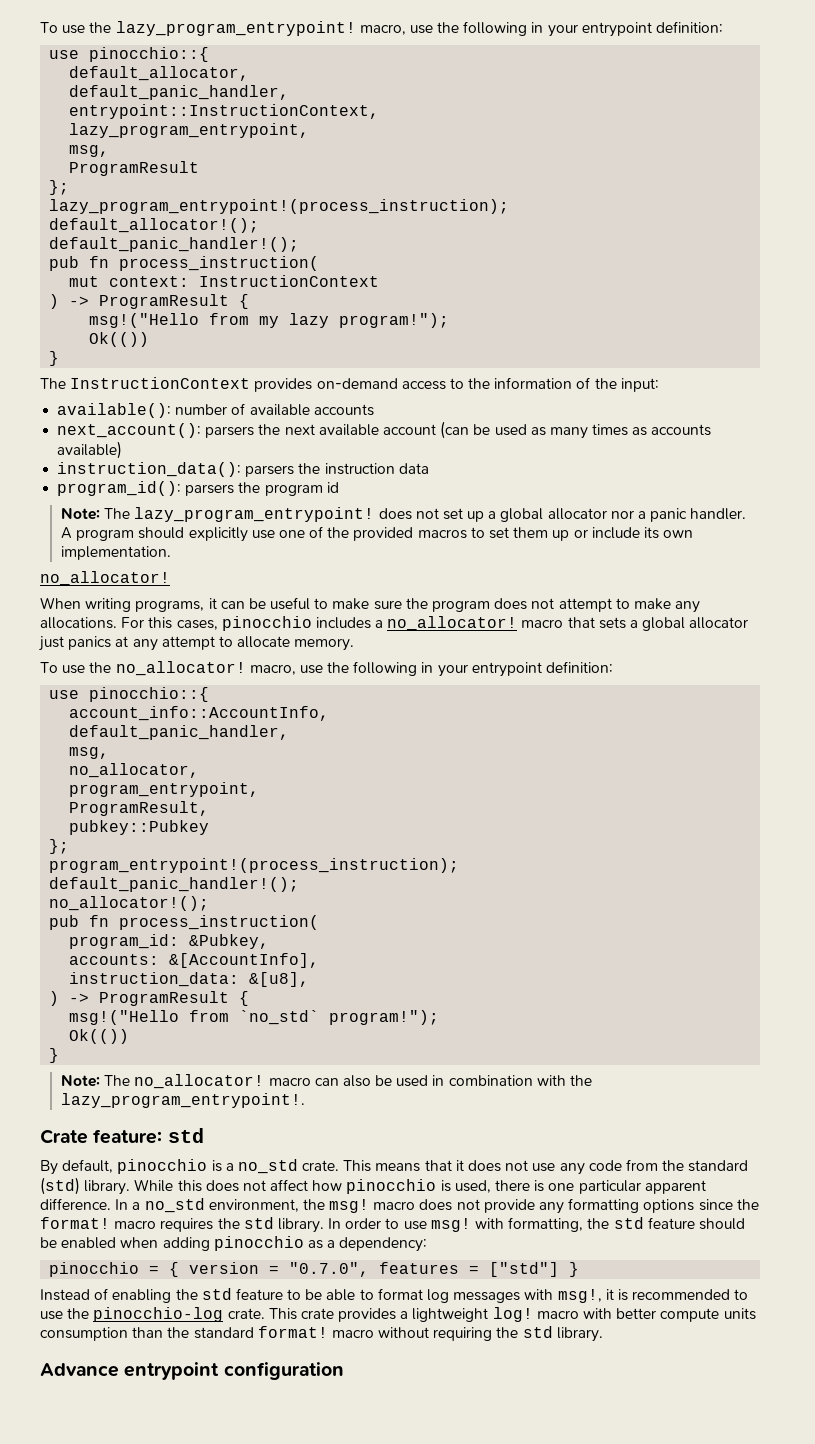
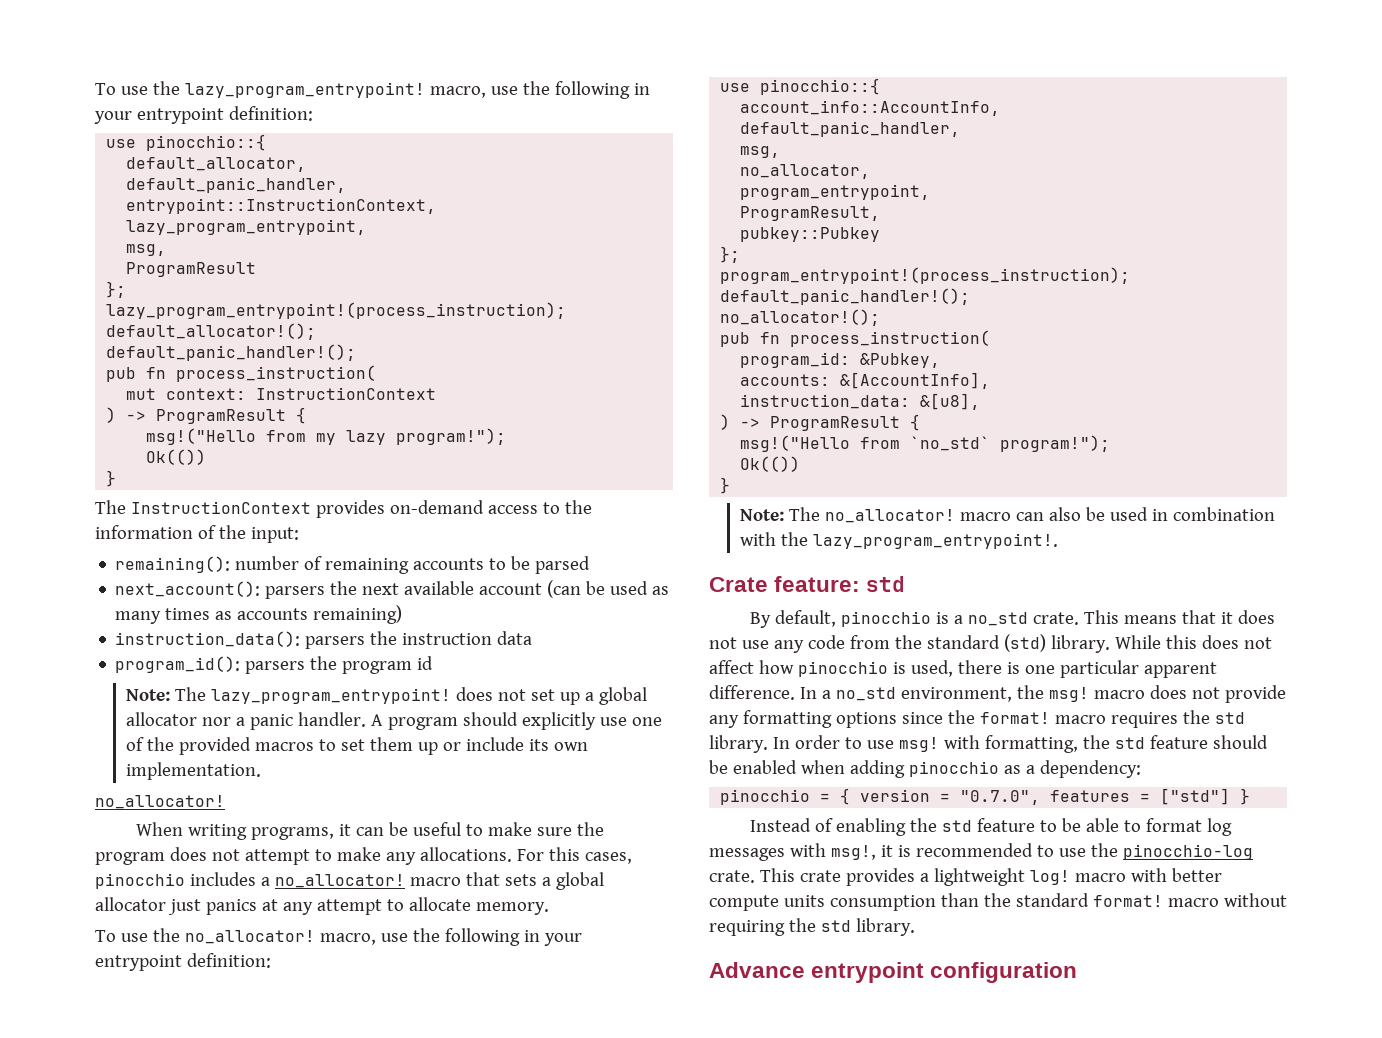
[57,403,172,418] available(): -> [115,556,231,573] remaining():
[249,404,374,416] available accounts -> [325,556,591,574] remaining accounts to be parsed
[57,441,123,459] available) -> [313,605,403,624] remaining)

